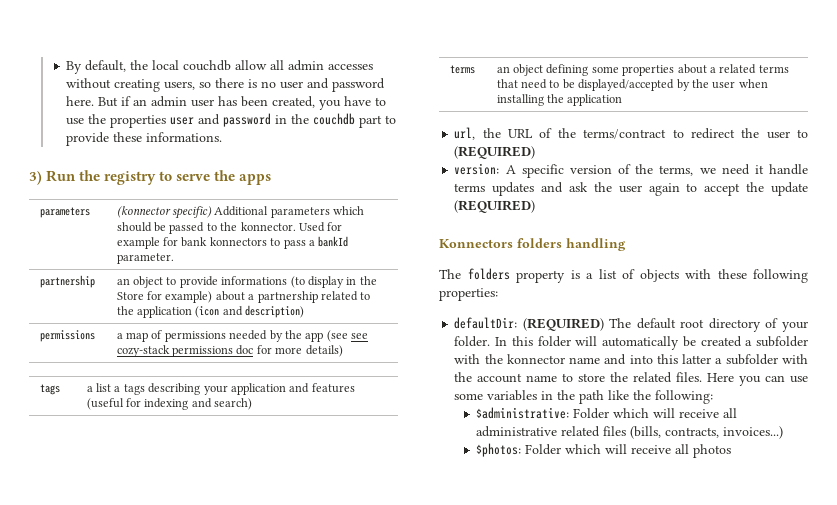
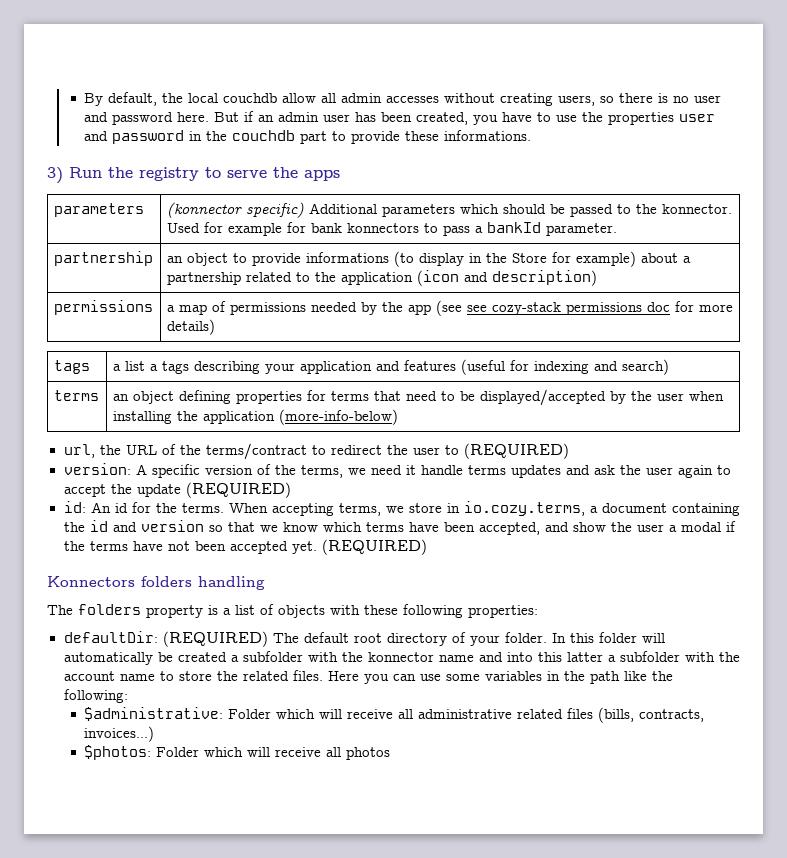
[591,64,757,76] some properties about a related -> [235,390,326,404] properties for
(623, 100) none -> [278,409,398,425] (more-info-below)
(536, 206) none -> [63,501,740,516] [63,520,736,535] [63,539,427,555] // id: An id for the terms. When accepting terms, we store in io.cozy.terms, a document containing the id and version so that we know which terms have been accepted, and show the user a modal if the terms have not been accepted yet. (REQUIRED)

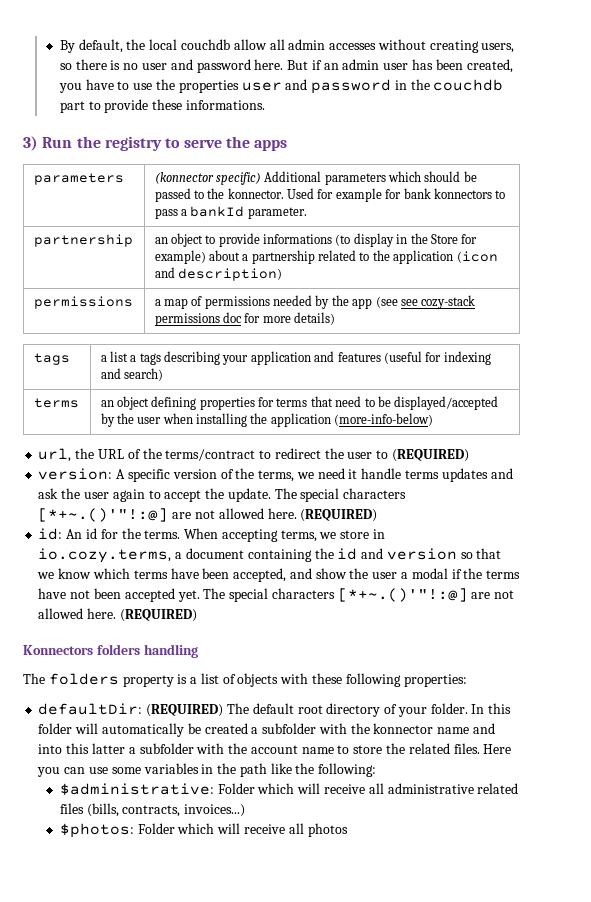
[136,484,181,497] update -> [227,488,407,502] [38,508,297,522] update. The special characters [*+~.()'"!:@] are not allowed here.
(317, 547) none -> [203,588,515,602] [38,608,117,619] The special characters [*+~.()'"!:@] are not allowed here.

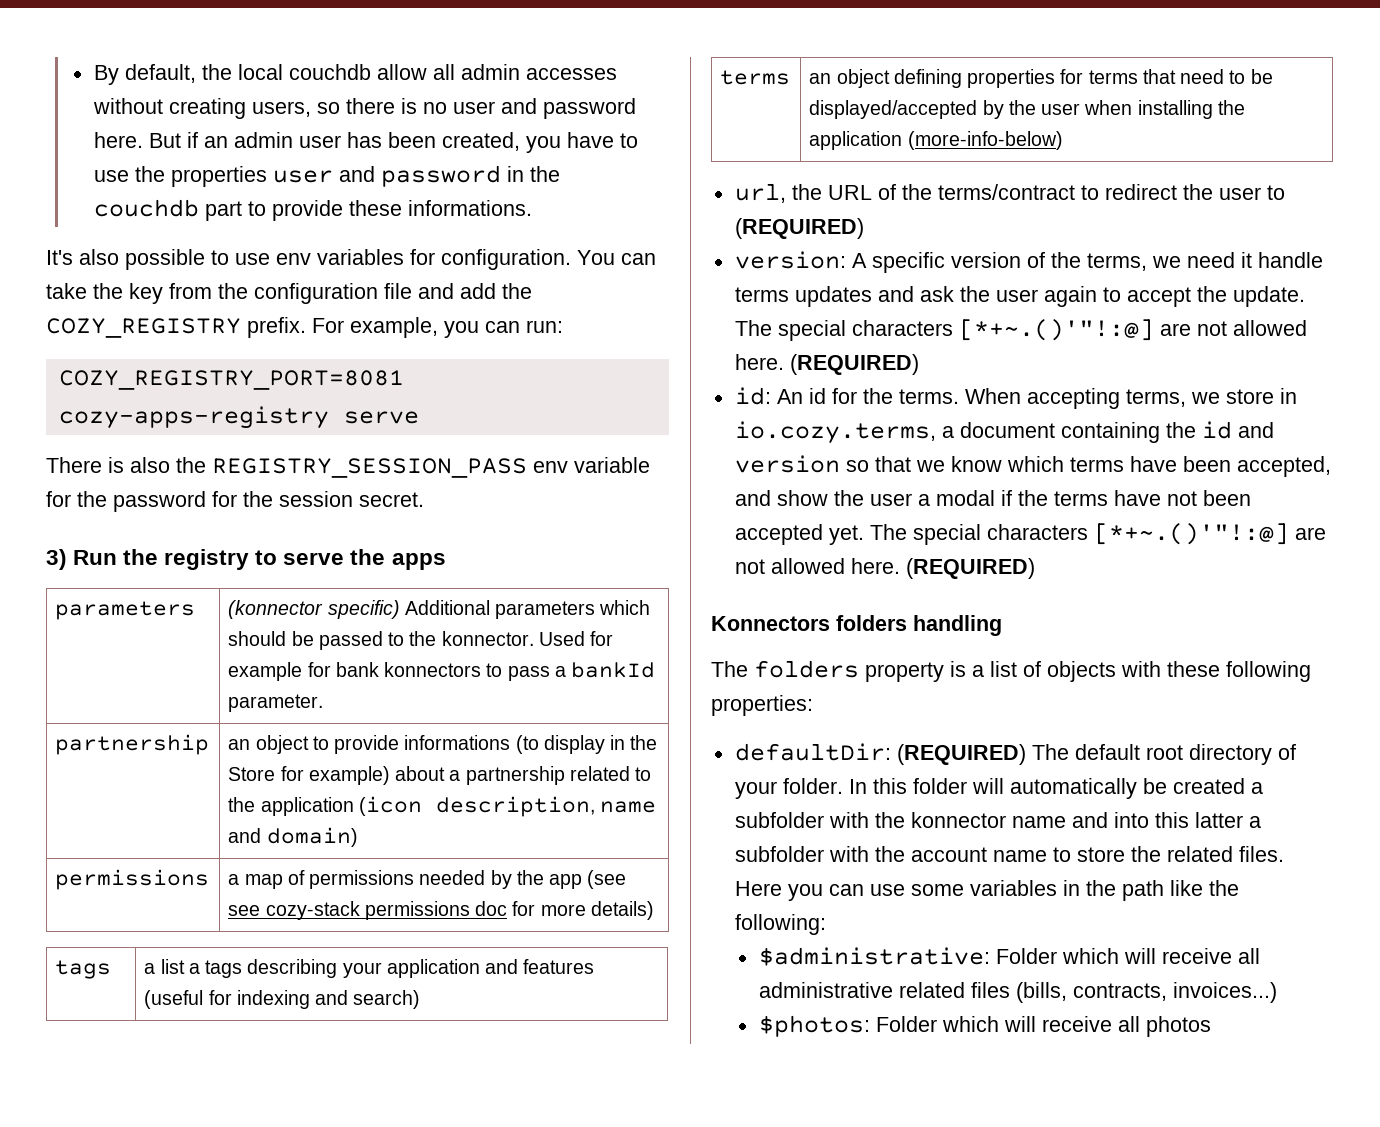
(266, 105) none -> [46,249,656,270] [46,283,532,304] [46,317,563,338] [58,370,404,390] [58,406,419,429] [46,457,650,478] [46,491,424,512] // It's also possible to use env variables for configuration. You can take the key from the configuration file and add the COZY_REGISTRY prefix. For example, you can run: // COZY_REGISTRY_PORT=8081 cozy-apps-registry serve // There is also the REGISTRY_SESSION_PASS env variable for the password for the session secret.
[154,267,282,281] and description) -> [435,796,657,817] [228,827,358,847] description, name and domain)

